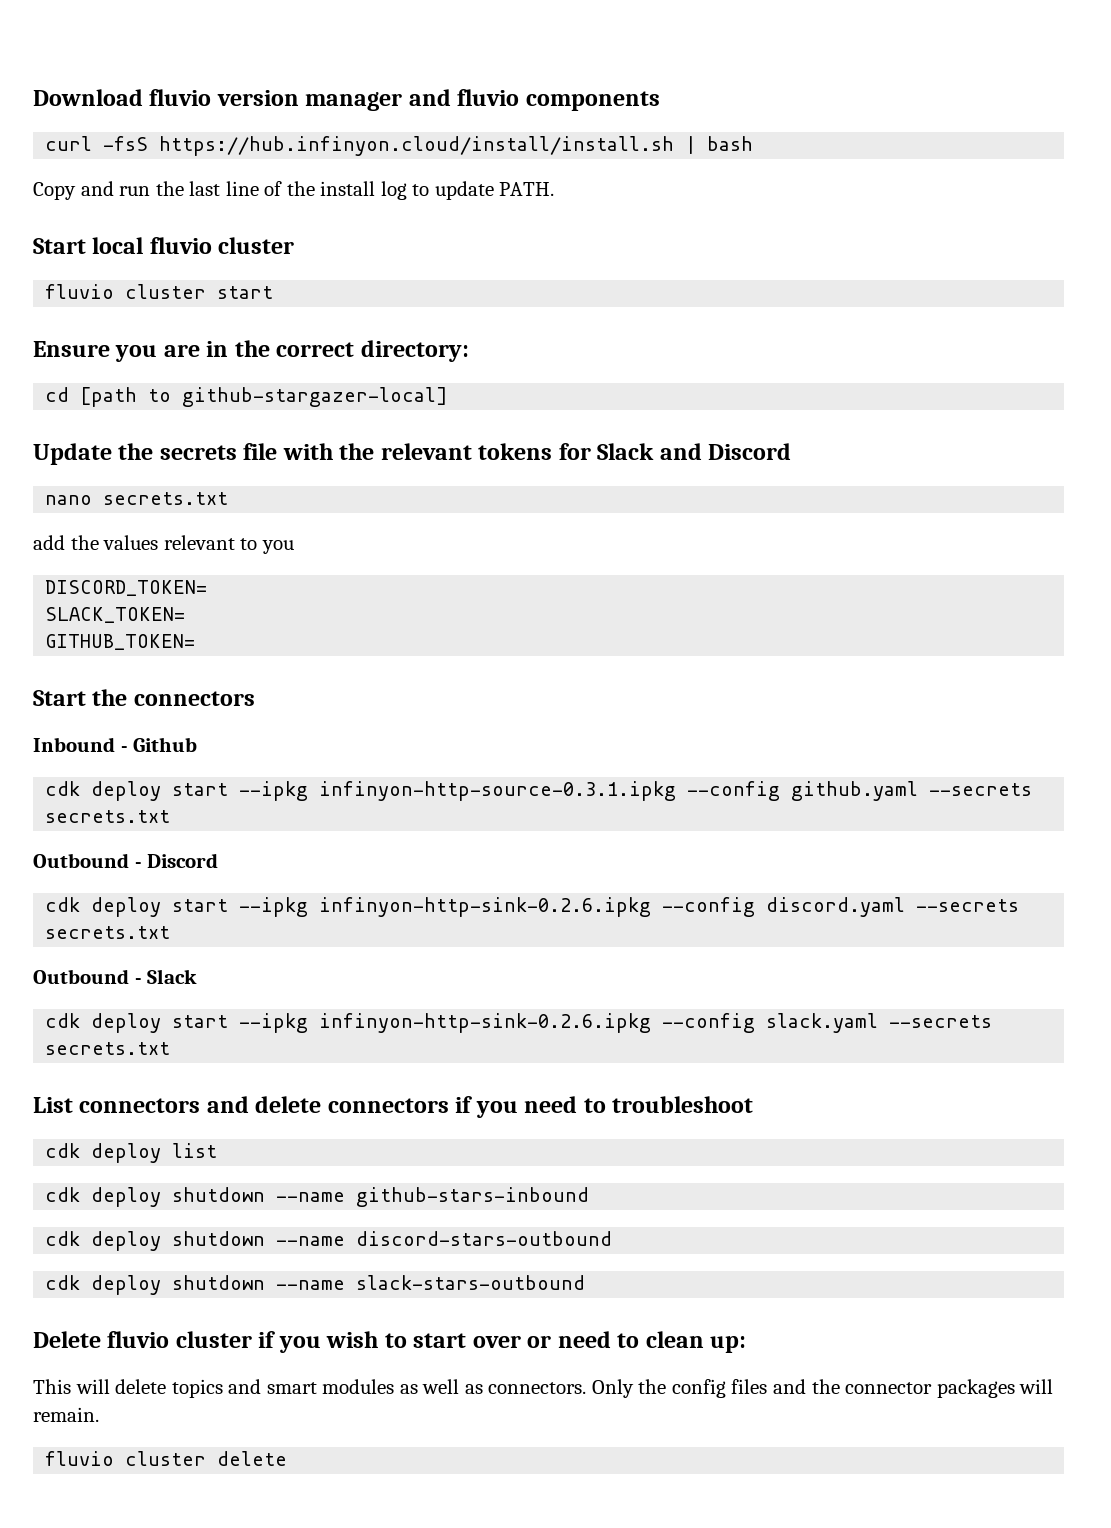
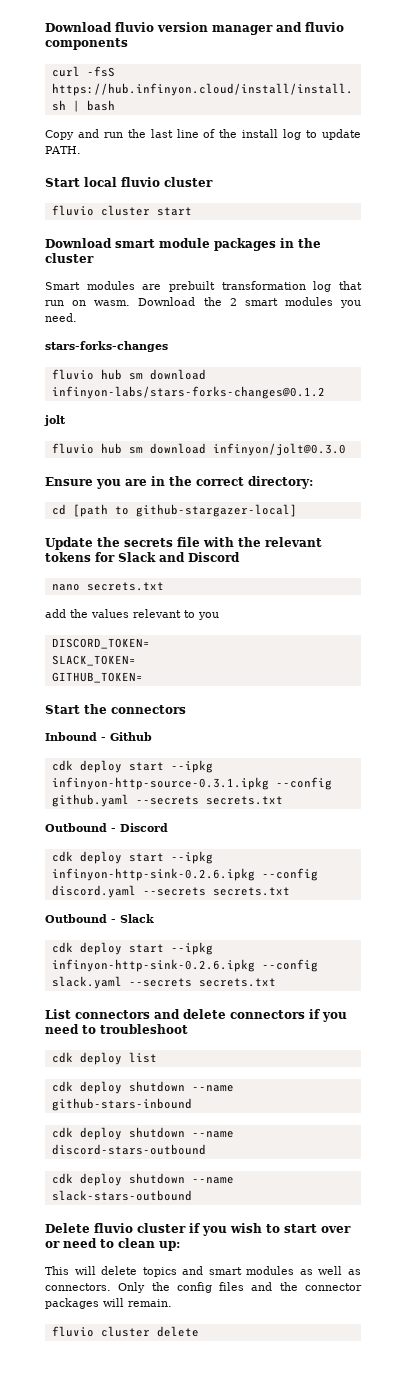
(274, 292) none -> [45,238,321,251] [45,253,94,263] [45,281,362,292] [45,297,361,308] [45,313,77,322] [45,341,168,352] [51,369,206,380] [51,386,325,399] [44,415,66,426] [51,443,346,456] // Download smart module packages in the cluster // Smart modules are prebuilt transformation log that run on wasm. Download the 2 smart modules you need. // stars-forks-changes // fluvio hub sm download infinyon-labs/stars-forks-changes@0.1.2 // jolt // fluvio hub sm download infinyon/jolt@0.3.0

